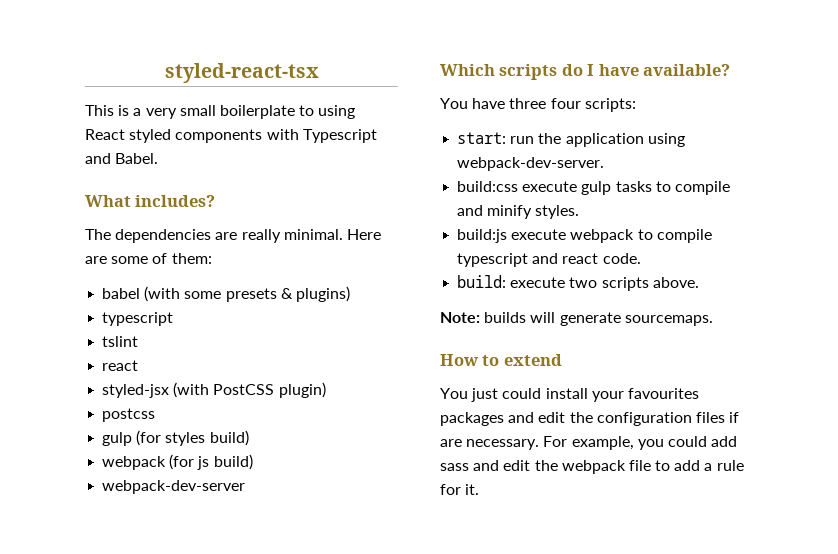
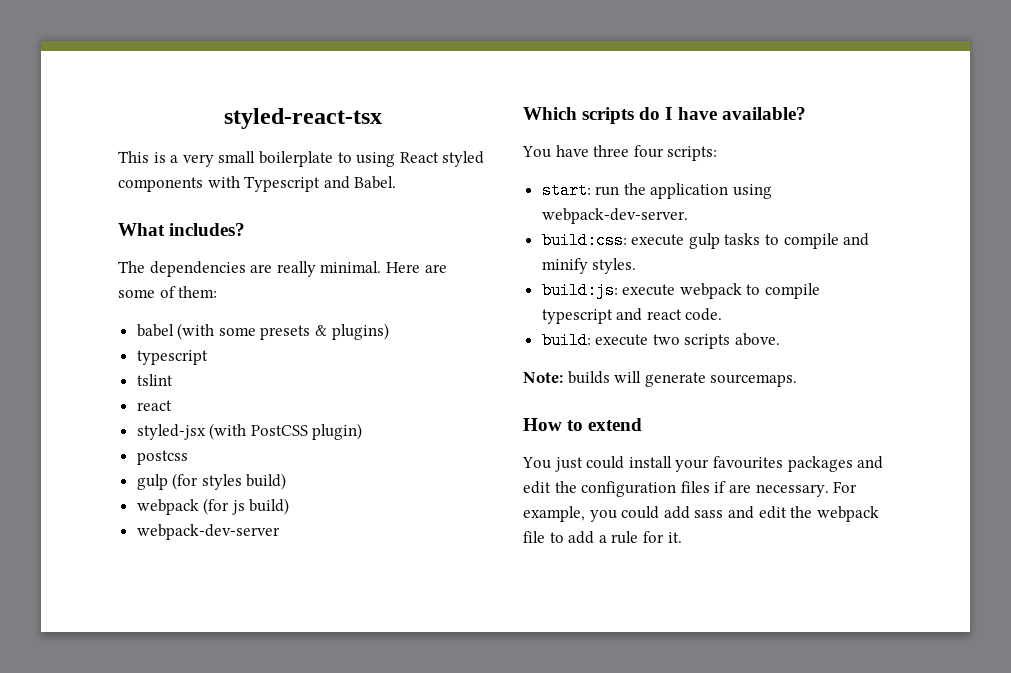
[457,181,519,192] build:css -> [541,232,627,249] build:css:
[457,229,508,243] build:js -> [541,282,618,299] build:js:

